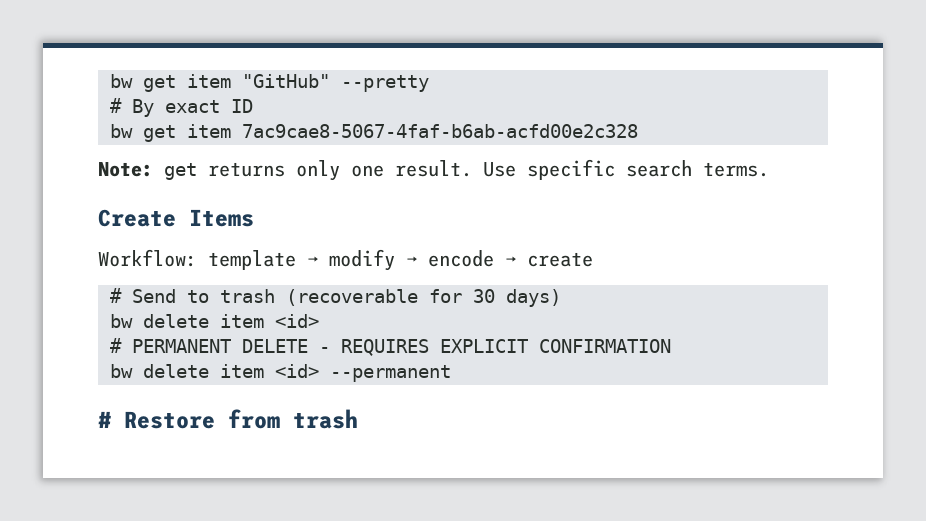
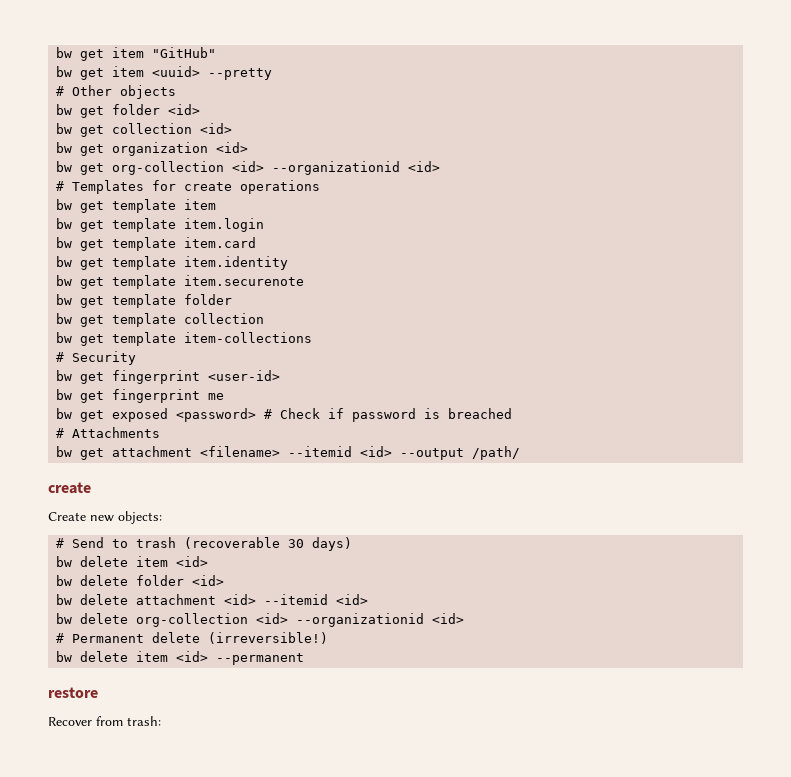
[341,75,429,92] [110,98,253,117] [110,124,638,142] [98,159,769,181] [98,209,254,227] [98,249,593,271] --pretty // # By exact ID // bw get item 7ac9cae8-5067-4faf-b6ab-acfd00e2c328 // Note: get returns only one result. Use specific search terms. // Create Items // Workflow: template → modify → encode → create -> [56,66,273,80] [56,85,177,99] [56,104,201,118] [56,123,233,137] [56,142,249,156] [56,161,441,175] [56,180,321,194] [56,199,217,213] [56,218,265,232] [56,237,257,251] [56,256,289,270] [56,275,305,289] [56,294,233,308] [56,313,265,327] [56,332,313,346] [56,351,137,365] [56,370,281,384] [56,389,225,403] [56,408,513,422] [56,427,161,438] [56,446,521,460] [48,482,91,494] [48,511,162,524] // bw get item <uuid> --pretty // # Other objects // bw get folder <id> // bw get collection <id> // bw get organization <id> // bw get org-collection <id> --organizationid <id> // # Templates for create operations // bw get template item // bw get template item.login // bw get template item.card // bw get template item.identity // bw get template item.securenote // bw get template folder // bw get template collection // bw get template item-collections // # Security // bw get fingerprint <user-id> // bw get fingerprint me // bw get exposed <password> # Check if password is breached // # Attachments // bw get attachment <filename> --itemid <id> --output /path/ // create // Create new objects:
[429,289,462,303] for -> (281, 543) none
[110,338,671,356] # PERMANENT DELETE - REQUIRES EXPLICIT CONFIRMATION -> [56,575,225,586] [56,594,369,605] [56,613,465,627] [56,632,329,644] bw delete folder <id> // bw delete attachment <id> --itemid <id> // bw delete org-collection <id> --organizationid <id> // # Permanent delete (irreversible!)
[98,409,358,429] # Restore from trash -> [48,687,98,698] [48,716,161,726] restore // Recover from trash:

